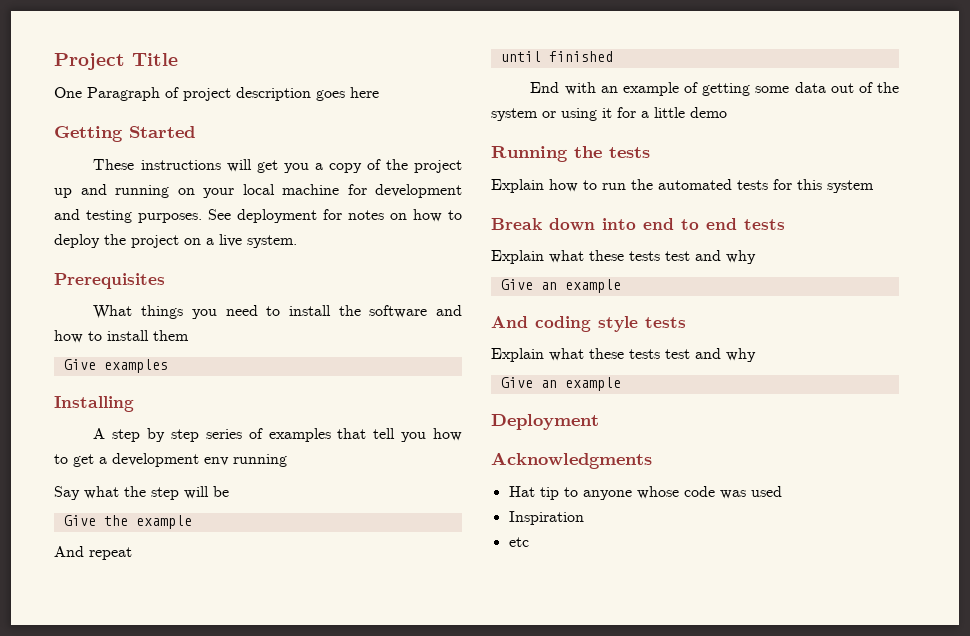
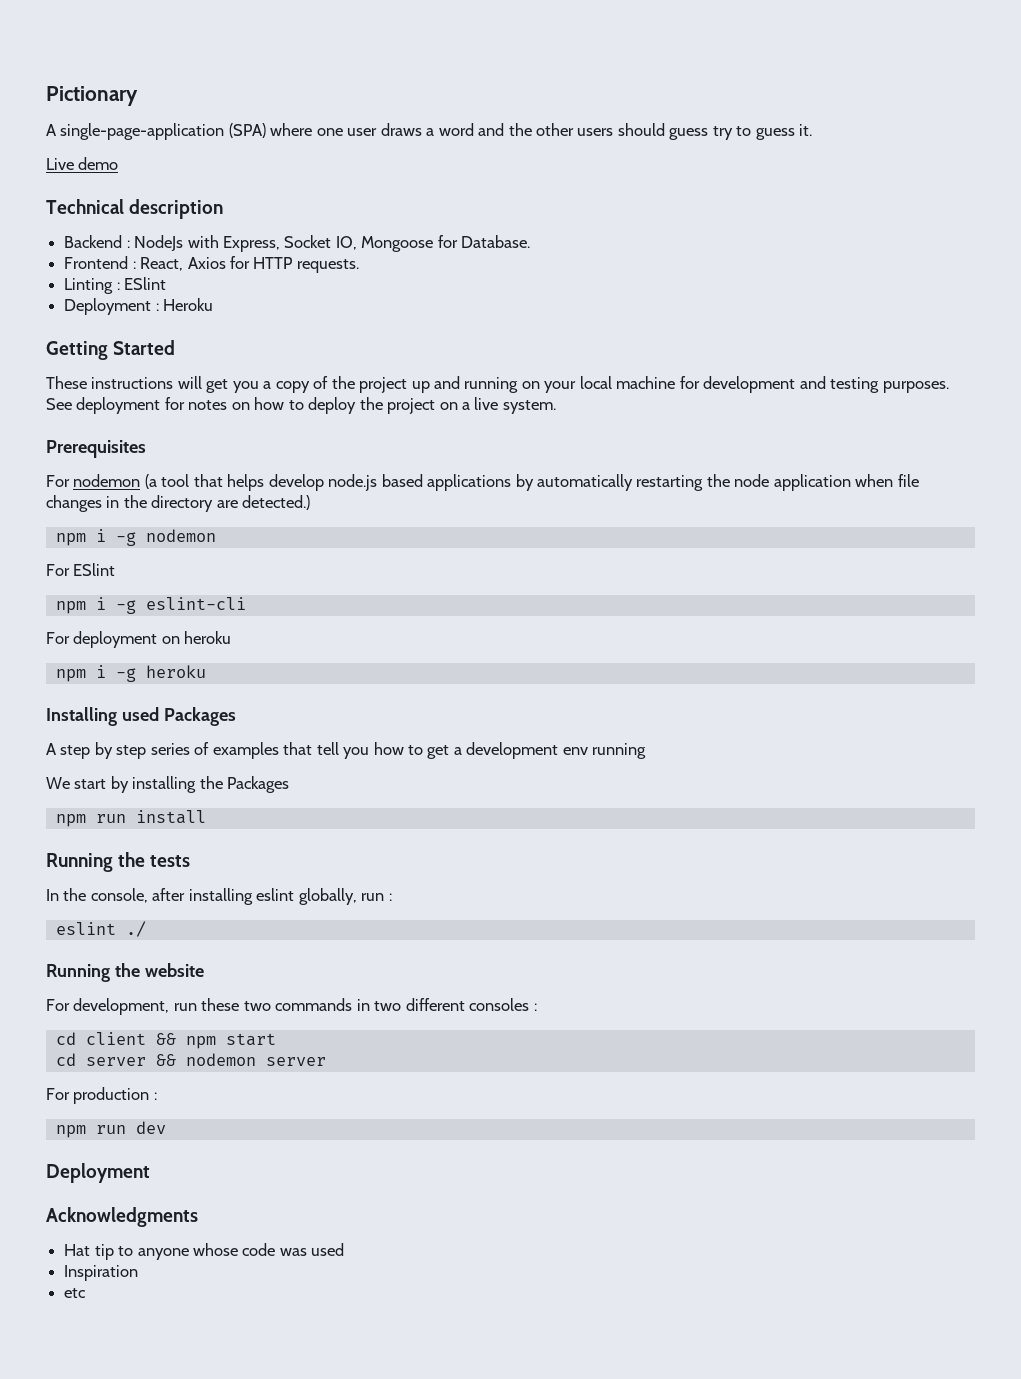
[54,53,178,70] [54,87,379,101] Project Title // One Paragraph of project description goes here -> [46,86,138,106] [46,123,813,140] [46,157,119,170] [46,199,224,219] [64,235,531,252] [64,256,359,273] [64,277,167,294] [64,298,214,315] Pictionary // A single-page-application (SPA) where one user draws a word and the other users should guess try to guess it. // Live demo // Technical description // Backend : NodeJs with Express, Socket IO, Mongoose for Database. // Frontend : React, Axios for HTTP requests. // Linting : ESlint // Deployment : Heroku
[93,305,462,319] [54,330,189,343] [63,359,168,373] What things you need to install the software and how to install them // Give examples -> [46,474,919,491] [46,495,311,512] [55,529,216,546] [46,563,116,576] [55,597,246,614] [46,631,232,648] [55,665,206,682] For nodemon (a tool that helps develop node.js based applications by automatically restarting the node application when file changes in the directory are detected.) // npm i -g nodemon // For ESlint // npm i -g eslint-cli // For deployment on heroku // npm i -g heroku
(134, 404) none -> [121,707,236,726] used Packages
[54,486,229,500] [63,515,192,529] [54,546,132,560] [500,51,613,62] [530,82,899,96] [491,107,727,121] [491,146,650,162] [491,179,874,193] [491,218,785,231] [491,250,756,264] [500,279,621,293] [491,316,686,332] [491,348,756,362] [500,377,621,391] Say what the step will be // Give the example // And repeat // until finished // End with an example of getting some data out of the system or using it for a little demo // Running the tests // Explain how to run the automated tests for this system // Break down into end to end tests // Explain what these tests test and why // Give an example // And coding style tests // Explain what these tests test and why // Give an example -> [46,776,290,793] [55,810,206,827] [46,852,191,872] [46,888,392,905] [55,921,146,937] [46,963,204,982] [46,998,537,1015] [55,1032,276,1049] [55,1053,326,1066] [46,1087,157,1104] [55,1121,166,1138] We start by installing the Packages // npm run install // Running the tests // In the console, after installing eslint globally, run : // eslint ./ // Running the website // For development, run these two commands in two different consoles : // cd client && npm start // cd server && nodemon server // For production : // npm run dev

